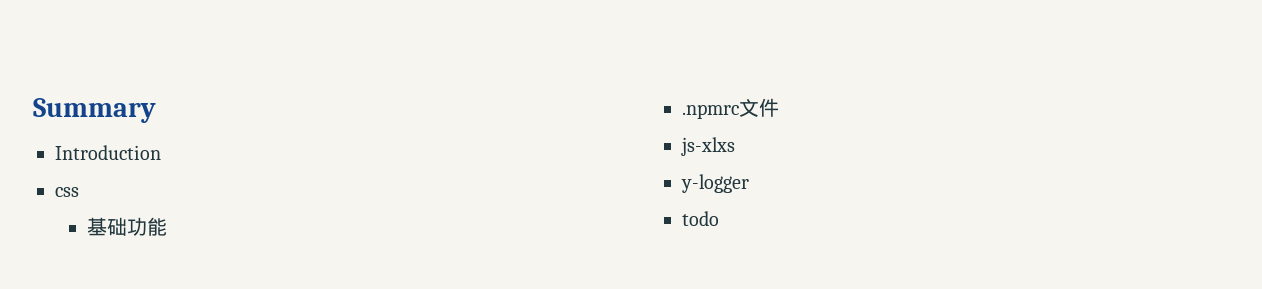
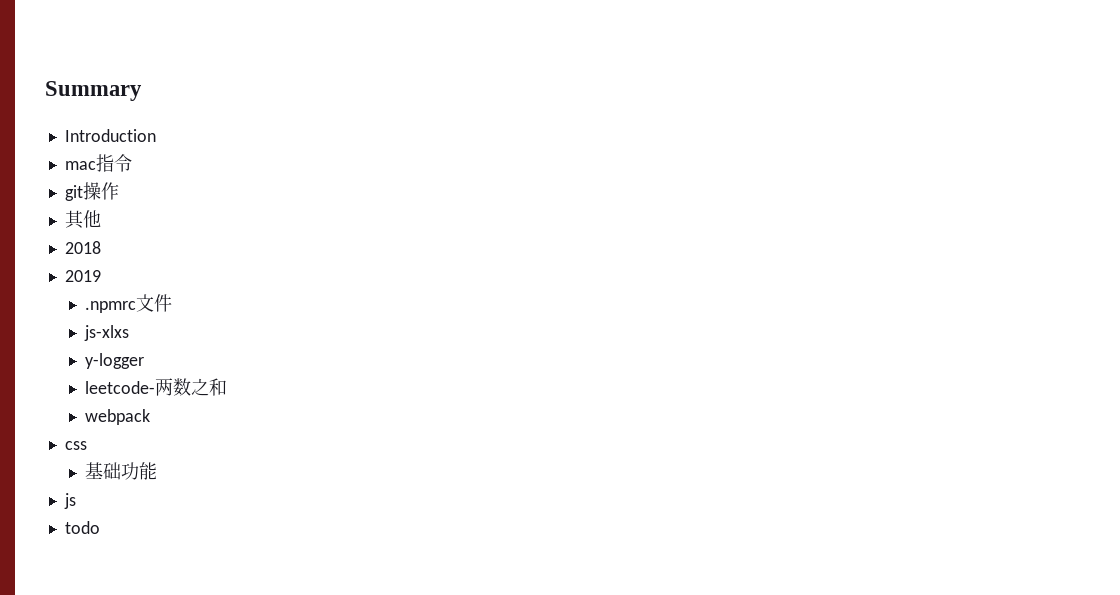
[55,187,79,197] [87,217,168,236] [682,98,779,119] [681,137,735,156] [681,174,749,193] css // 基础功能 // .npmrc文件 // js-xlxs // y-logger -> [64,154,132,172] [64,182,119,201] [64,210,101,229] [64,241,101,254] [64,270,101,282] [84,294,172,313] [83,325,129,341] [84,353,144,369] [84,378,227,396] [84,409,150,425] [64,441,87,450] [84,462,157,480] [63,493,76,509] mac指令 // git操作 // 其他 // 2018 // 2019 // .npmrc文件 // js-xlxs // y-logger // leetcode-两数之和 // webpack // css // 基础功能 // js

